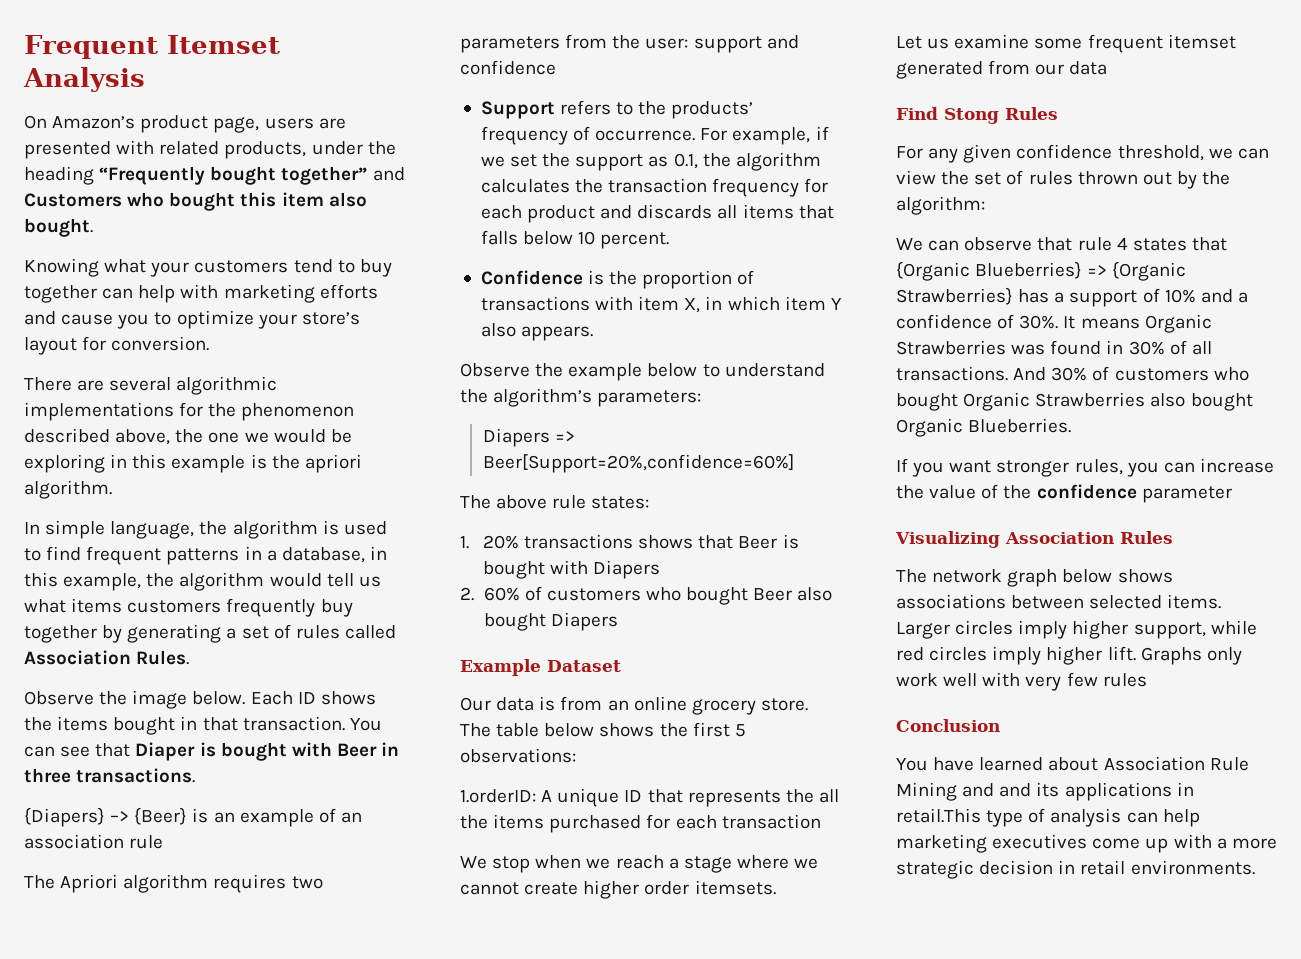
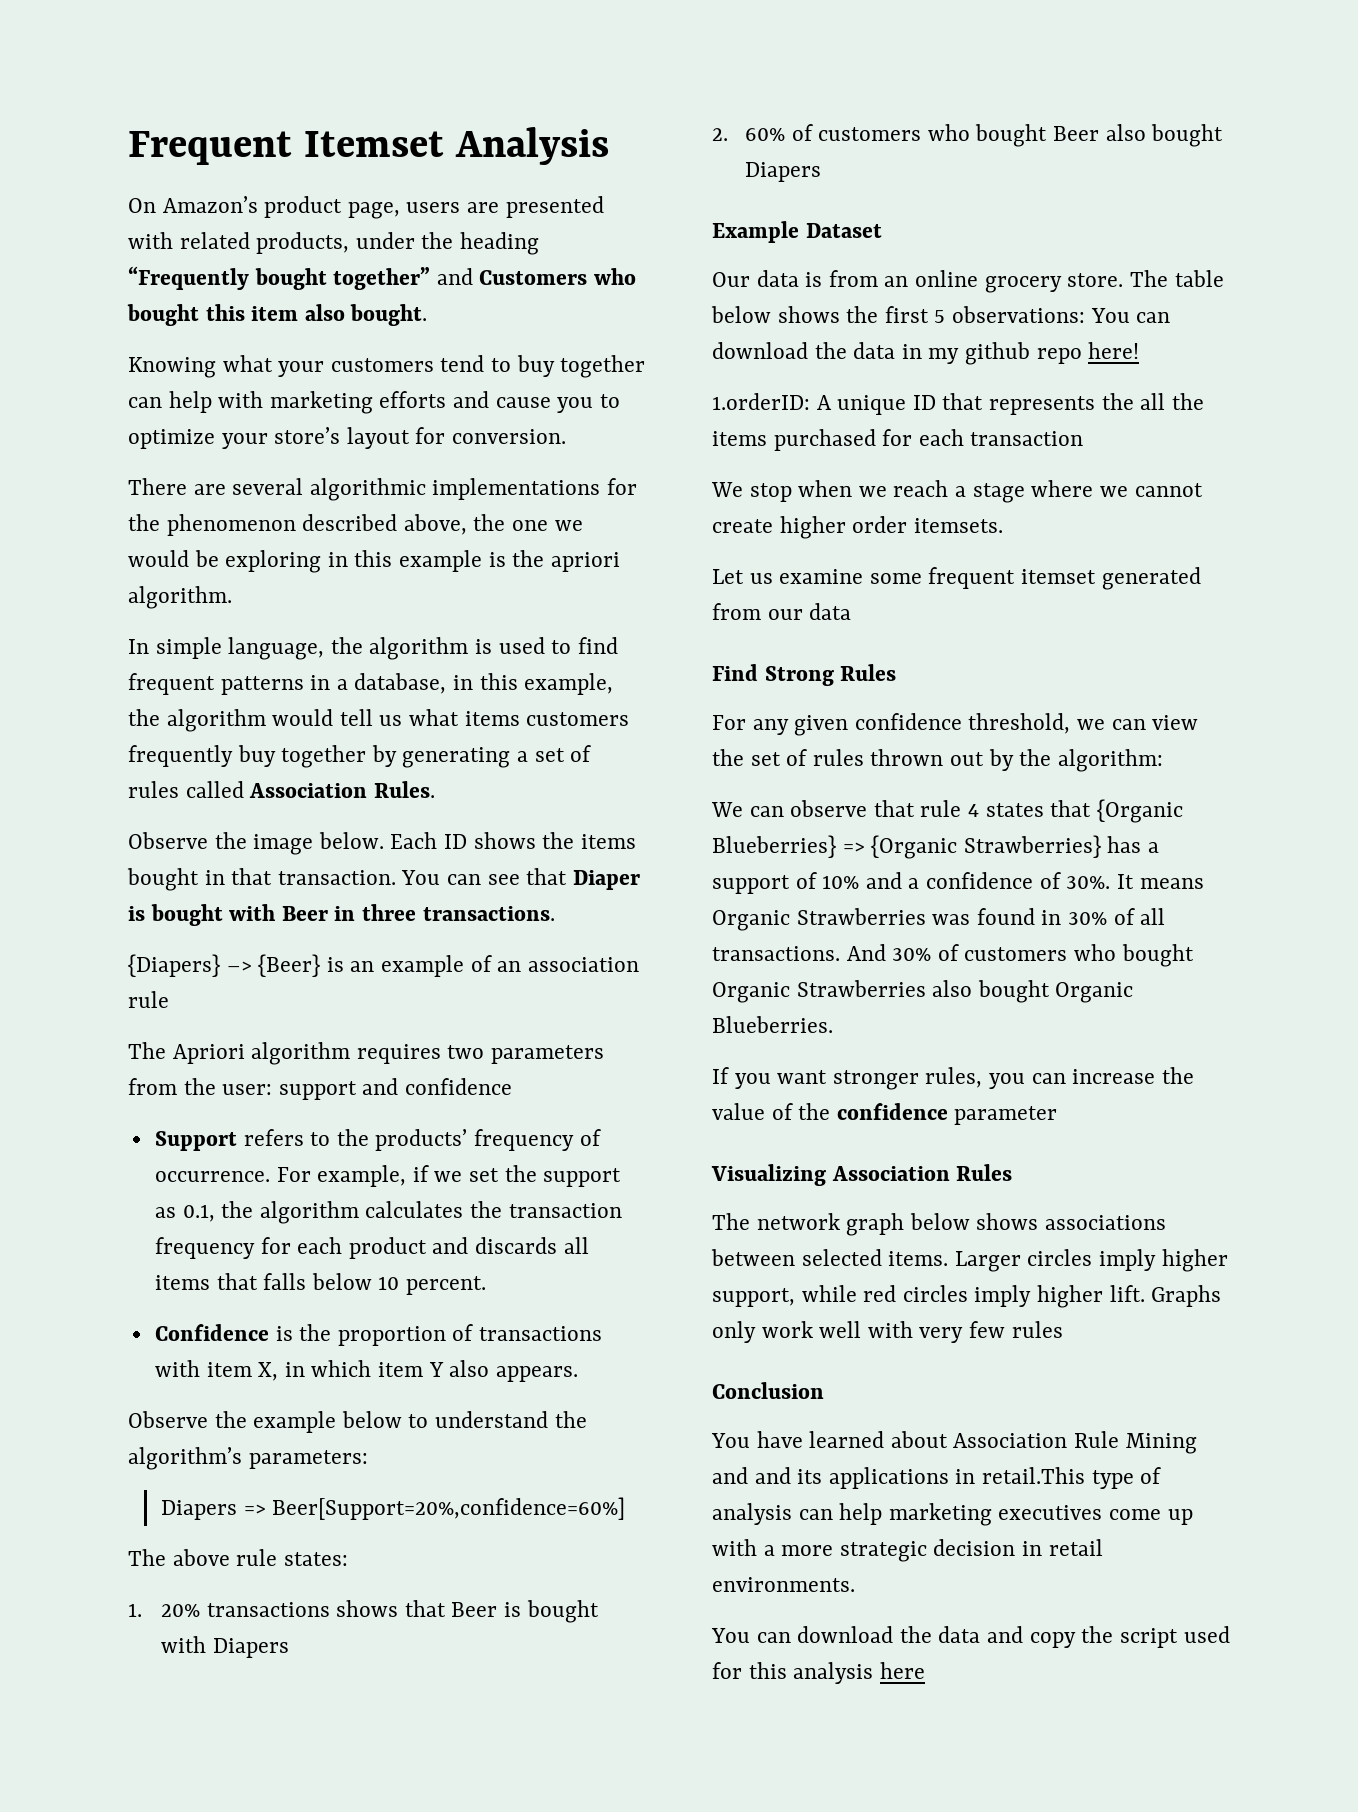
(576, 755) none -> [1090,308,1171,323] [712,342,1140,365] You can download the data in my github repo here!
[944,108,999,124] Stong -> [764,666,834,686] Strong
(1255, 867) none -> [711,1626,1230,1648] [712,1662,925,1684] // You can download the data and copy the script used for this analysis here

